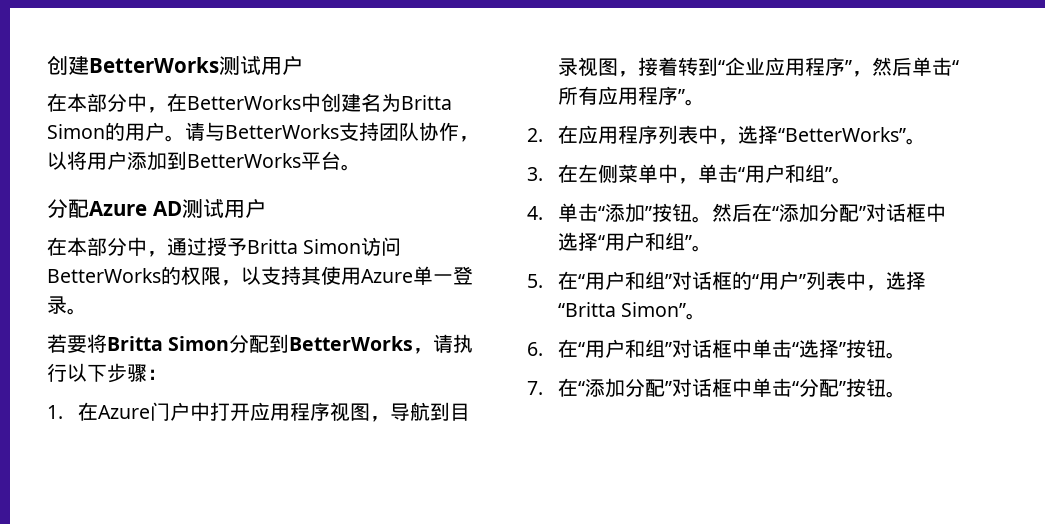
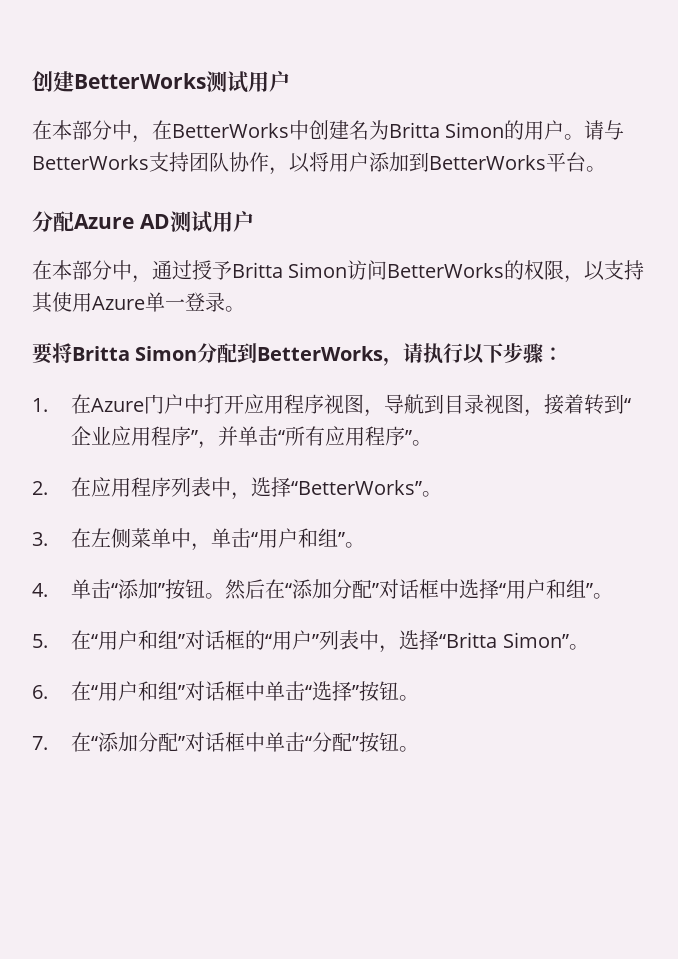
[47,334,67,353] 若 -> (245, 309) none
[871,57,912,76] 然后 -> [218,426,239,446] 并

